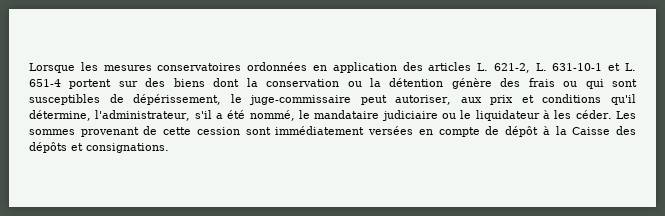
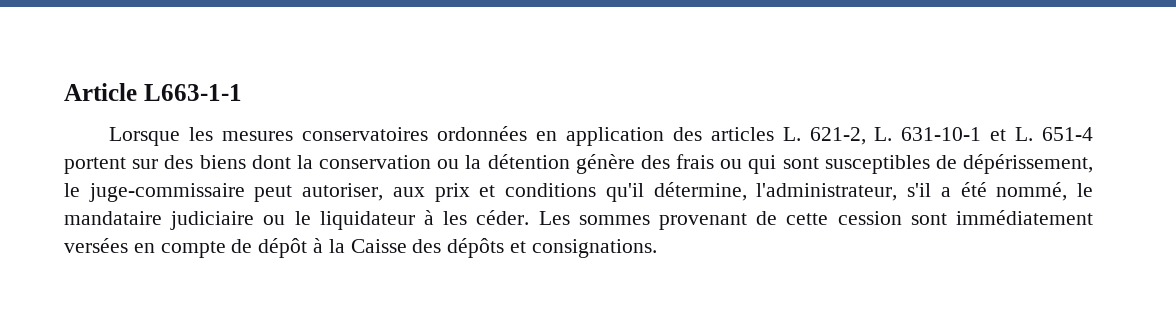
(29, 68) none -> [64,83,242,101] Article L663-1-1 //

